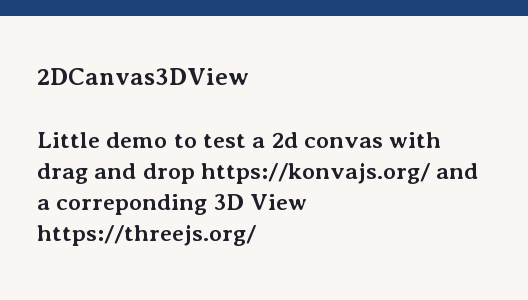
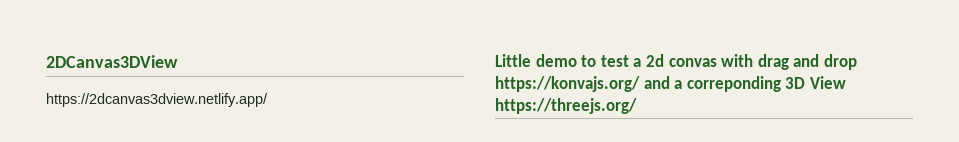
(249, 76) none -> [46,93,268,107] // https://2dcanvas3dview.netlify.app/

